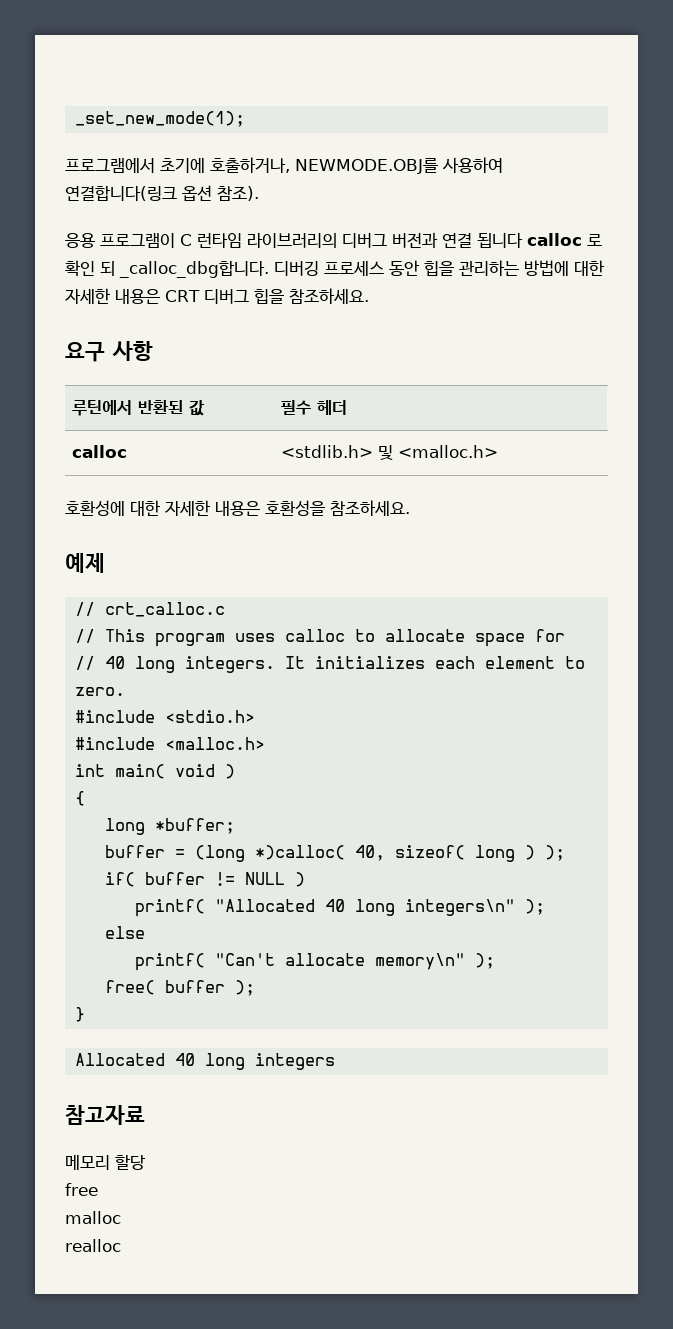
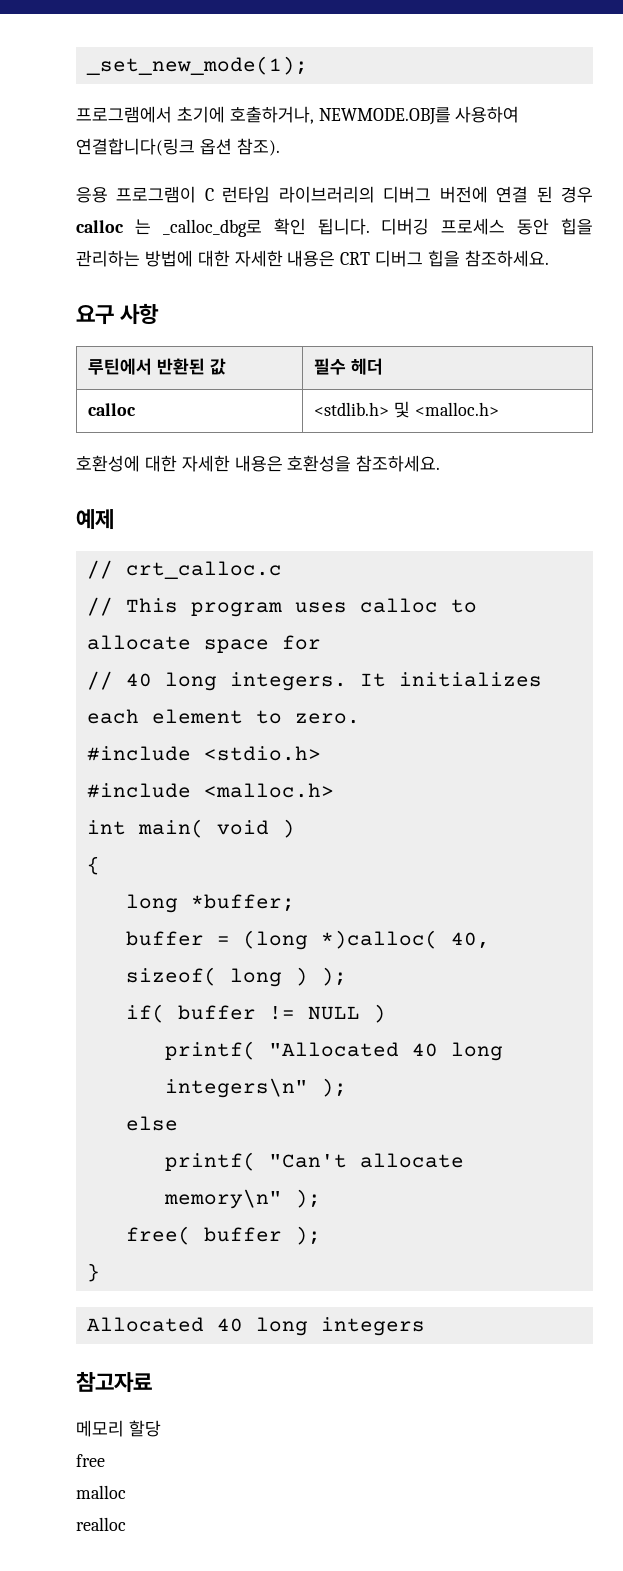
[392,232,602,248] [65,260,269,278] 버전과 연결 됩니다 calloc 로 확인 되 _calloc_dbg합니다. -> [439,186,593,203] [76,218,370,237] 버전에 연결 된 경우 calloc 는 _calloc_dbg로 확인 됩니다.

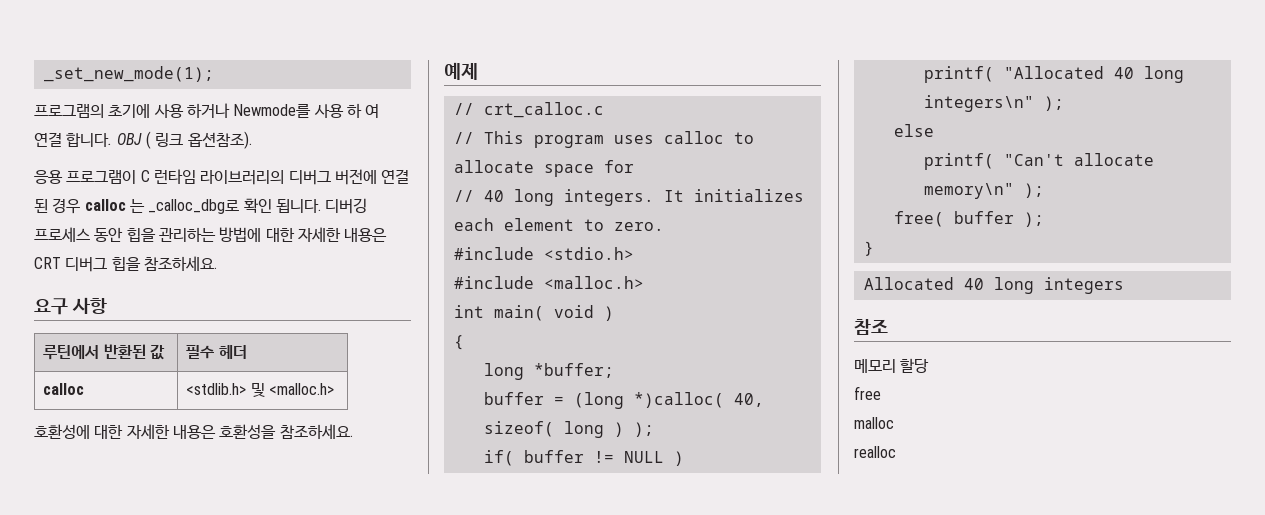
[76,106,520,125] [76,138,280,156] 프로그램에서 초기에 호출하거나, NEWMODE.OBJ를 사용하여 연결합니다(링크 옵션 참조). -> [34,103,380,118] [34,131,252,149] 프로그램의 초기에 사용 하거나 Newmode를 사용 하 여 연결 합니다. OBJ ( 링크 옵션참조).
[76,1371,152,1393] 참고자료 -> [854,319,888,335] 참조

